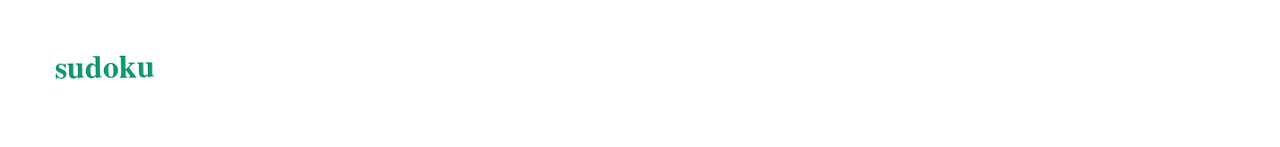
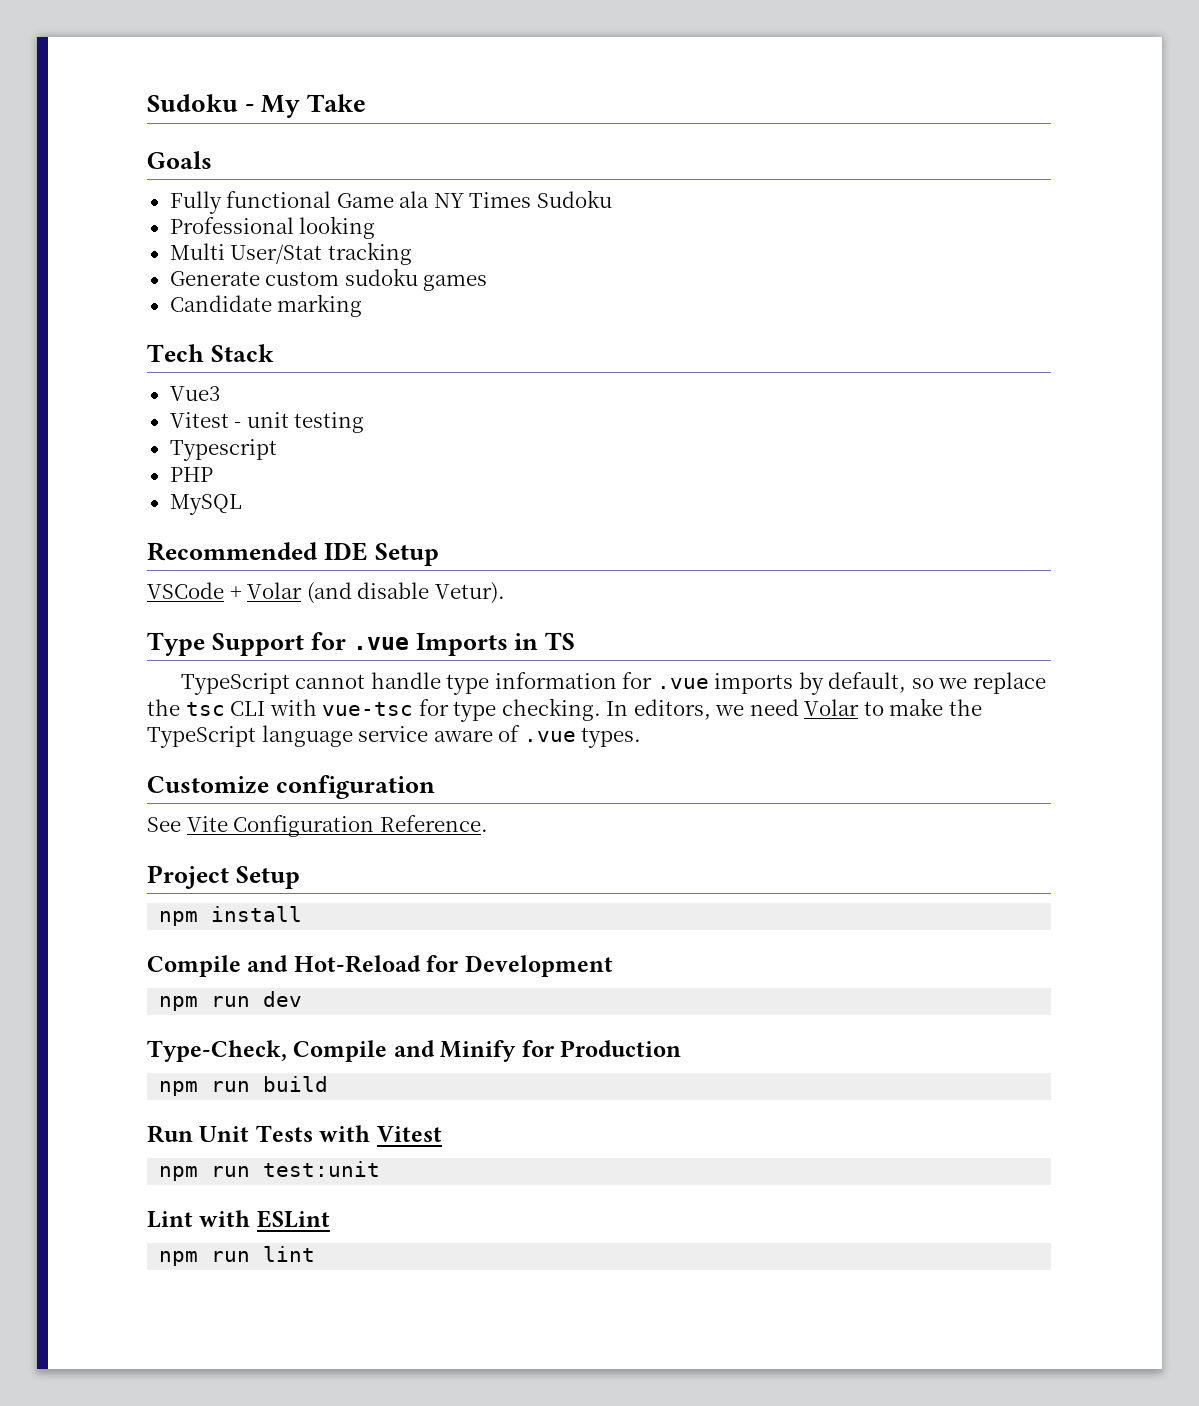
[54,55,156,79] sudoku -> [147,94,367,118] [147,151,212,169] [169,190,612,214] [169,216,376,239] [169,242,412,265] [169,268,488,291] [169,294,363,317] [147,344,274,362] [169,386,220,401] [169,412,365,433] [169,439,277,461] [169,467,213,482] [169,494,242,515] [147,542,439,566] [147,582,505,604] [147,632,576,656] [180,672,1046,695] [147,698,983,722] [147,725,642,748] [147,775,435,799] [147,815,488,837] [147,865,300,889] [159,906,303,926] [147,955,613,977] [159,991,303,1011] [147,1040,682,1062] [159,1076,329,1096] [147,1125,442,1143] [159,1161,381,1181] [147,1210,330,1228] [159,1246,316,1266] Sudoku - My Take // Goals // Fully functional Game ala NY Times Sudoku // Professional looking // Multi User/Stat tracking // Generate custom sudoku games // Candidate marking // Tech Stack // Vue3 // Vitest - unit testing // Typescript // PHP // MySQL // Recommended IDE Setup // VSCode + Volar (and disable Vetur). // Type Support for .vue Imports in TS // TypeScript cannot handle type information for .vue imports by default, so we replace the tsc CLI with vue-tsc for type checking. In editors, we need Volar to make the TypeScript language service aware of .vue types. // Customize configuration // See Vite Configuration Reference. // Project Setup // npm install // Compile and Hot-Reload for Development // npm run dev // Type-Check, Compile and Minify for Production // npm run build // Run Unit Tests with Vitest // npm run test:unit // Lint with ESLint // npm run lint

